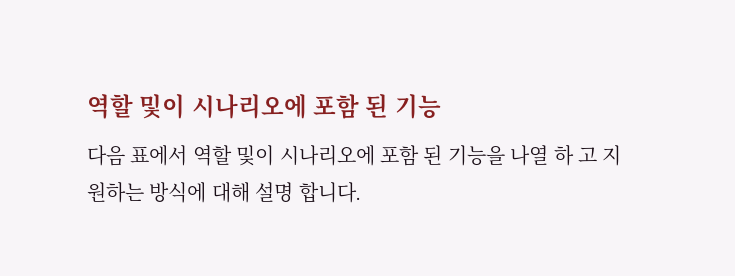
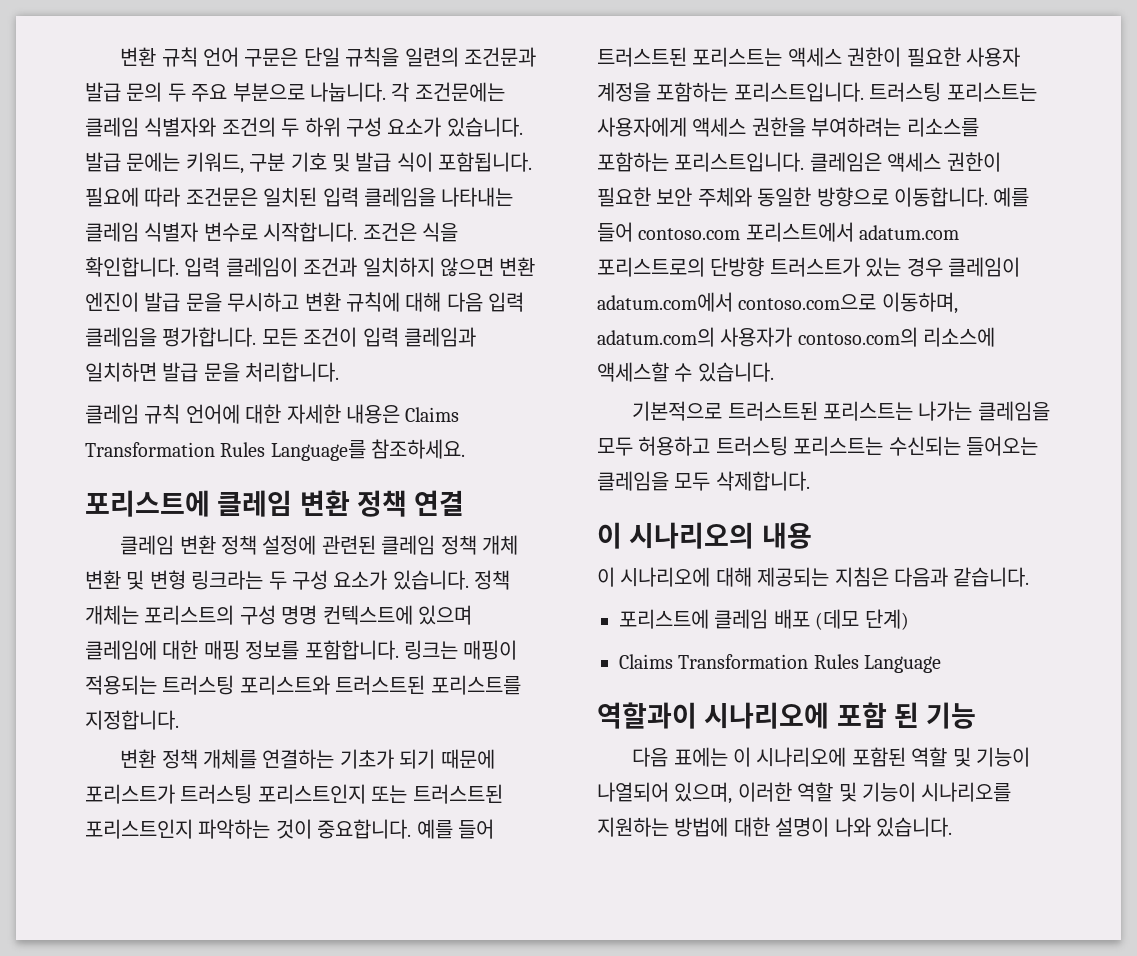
[87,94,186,119] 역할 및이 -> [120,47,536,67] [85,82,505,102] [85,117,523,137] [85,152,533,174] [85,187,514,207] [85,222,458,242] [85,257,536,277] [85,292,525,312] [85,327,476,347] [85,362,340,382] [85,404,460,424] [85,439,466,461] [85,490,465,517] [120,535,518,555] [85,570,511,590] [85,605,472,625] [85,640,518,660] [85,675,521,695] [85,710,179,730] [120,749,495,769] [85,784,503,804] [85,819,494,839] [597,47,1020,67] [597,82,1037,102] [597,117,979,137] [597,152,1001,172] [597,187,1030,207] [597,222,960,242] [597,257,1020,277] [597,292,958,314] [597,327,996,347] [597,362,774,382] [632,401,1050,421] [597,436,1038,456] [597,471,810,491] [597,522,812,549] [597,567,1030,587] [619,609,909,630] [619,654,942,673] [597,702,697,729] 변환 규칙 언어 구문은 단일 규칙을 일련의 조건문과 발급 문의 두 주요 부분으로 나눕니다. 각 조건문에는 클레임 식별자와 조건의 두 하위 구성 요소가 있습니다. 발급 문에는 키워드, 구분 기호 및 발급 식이 포함됩니다. 필요에 따라 조건문은 일치된 입력 클레임을 나타내는 클레임 식별자 변수로 시작합니다. 조건은 식을 확인합니다. 입력 클레임이 조건과 일치하지 않으면 변환 엔진이 발급 문을 무시하고 변환 규칙에 대해 다음 입력 클레임을 평가합니다. 모든 조건이 입력 클레임과 일치하면 발급 문을 처리합니다. // 클레임 규칙 언어에 대한 자세한 내용은 Claims Transformation Rules Language를 참조하세요. // 포리스트에 클레임 변환 정책 연결 // 클레임 변환 정책 설정에 관련된 클레임 정책 개체 변환 및 변형 링크라는 두 구성 요소가 있습니다. 정책 개체는 포리스트의 구성 명명 컨텍스트에 있으며 클레임에 대한 매핑 정보를 포함합니다. 링크는 매핑이 적용되는 트러스팅 포리스트와 트러스트된 포리스트를 지정합니다. // 변환 정책 개체를 연결하는 기초가 되기 때문에 포리스트가 트러스팅 포리스트인지 또는 트러스트된 포리스트인지 파악하는 것이 중요합니다. 예를 들어 트러스트된 포리스트는 액세스 권한이 필요한 사용자 계정을 포함하는 포리스트입니다. 트러스팅 포리스트는 사용자에게 액세스 권한을 부여하려는 리소스를 포함하는 포리스트입니다. 클레임은 액세스 권한이 필요한 보안 주체와 동일한 방향으로 이동합니다. 예를 들어 contoso.com 포리스트에서 adatum.com 포리스트로의 단방향 트러스트가 있는 경우 클레임이 adatum.com에서 contoso.com으로 이동하며, adatum.com의 사용자가 contoso.com의 리소스에 액세스할 수 있습니다. // 기본적으로 트러스트된 포리스트는 나가는 클레임을 모두 허용하고 트러스팅 포리스트는 수신되는 들어오는 클레임을 모두 삭제합니다. // 이 시나리오의 내용 // 이 시나리오에 대해 제공되는 지침은 다음과 같습니다. // 포리스트에 클레임 배포 (데모 단계) // Claims Transformation Rules Language // 역할과이
[130,145,622,166] [87,182,360,203] 표에서 역할 및이 시나리오에 포함 된 기능을 나열 하 고 지 원하는 방식에 대해 설명 합니다. -> [673,747,1030,767] [597,782,1012,804] [597,817,952,837] 표에는 이 시나리오에 포함된 역할 및 기능이 나열되어 있으며, 이러한 역할 및 기능이 시나리오를 지원하는 방법에 대한 설명이 나와 있습니다.

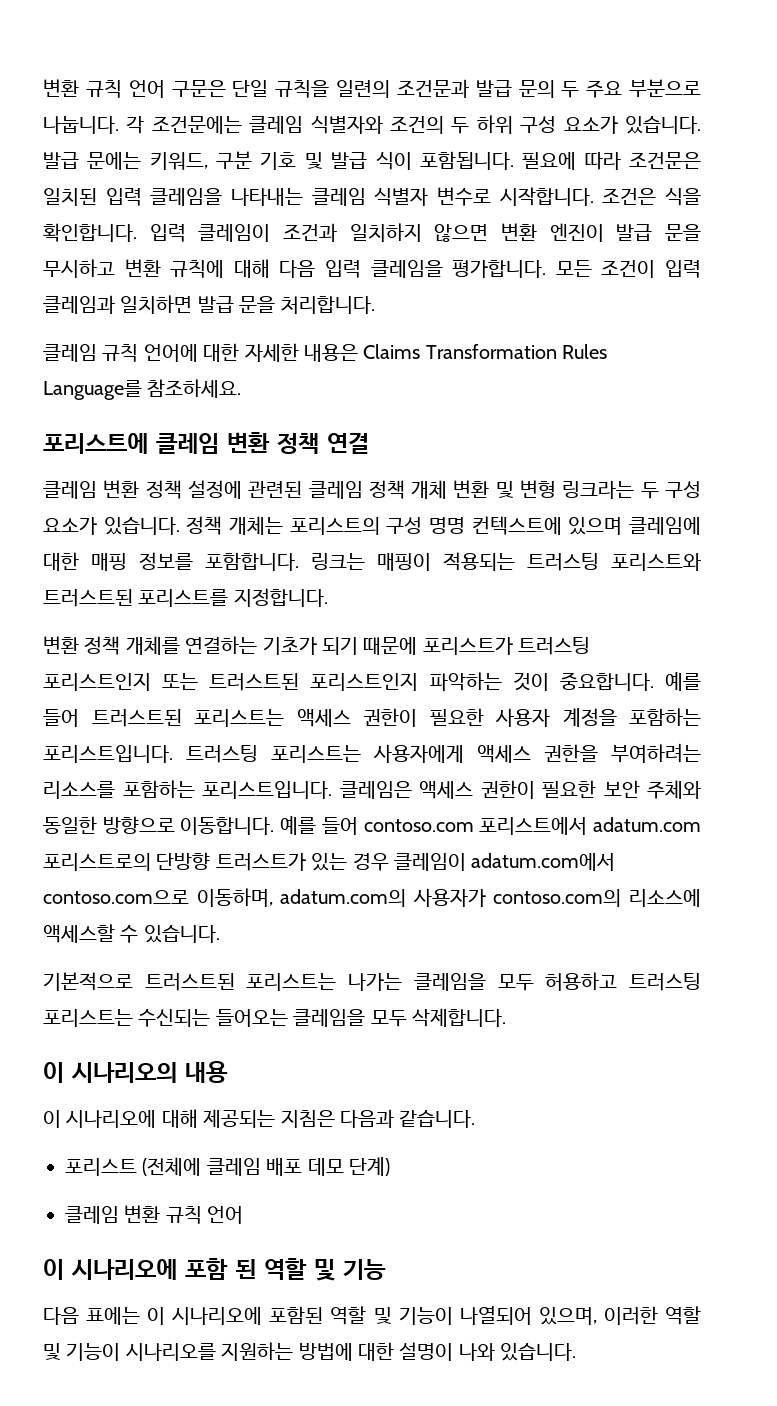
[619,609,709,629] 포리스트에 -> [65,1157,202,1176] 포리스트 (전체에
[815,609,860,630] (데모 -> [307,1158,344,1176] 데모
[619,654,942,673] [597,702,697,729] Claims Transformation Rules Language // 역할과이 -> [65,1205,244,1224] [43,1259,64,1280] 클레임 변환 규칙 언어 // 이
(919, 715) none -> [264,1258,335,1281] 역할 및

